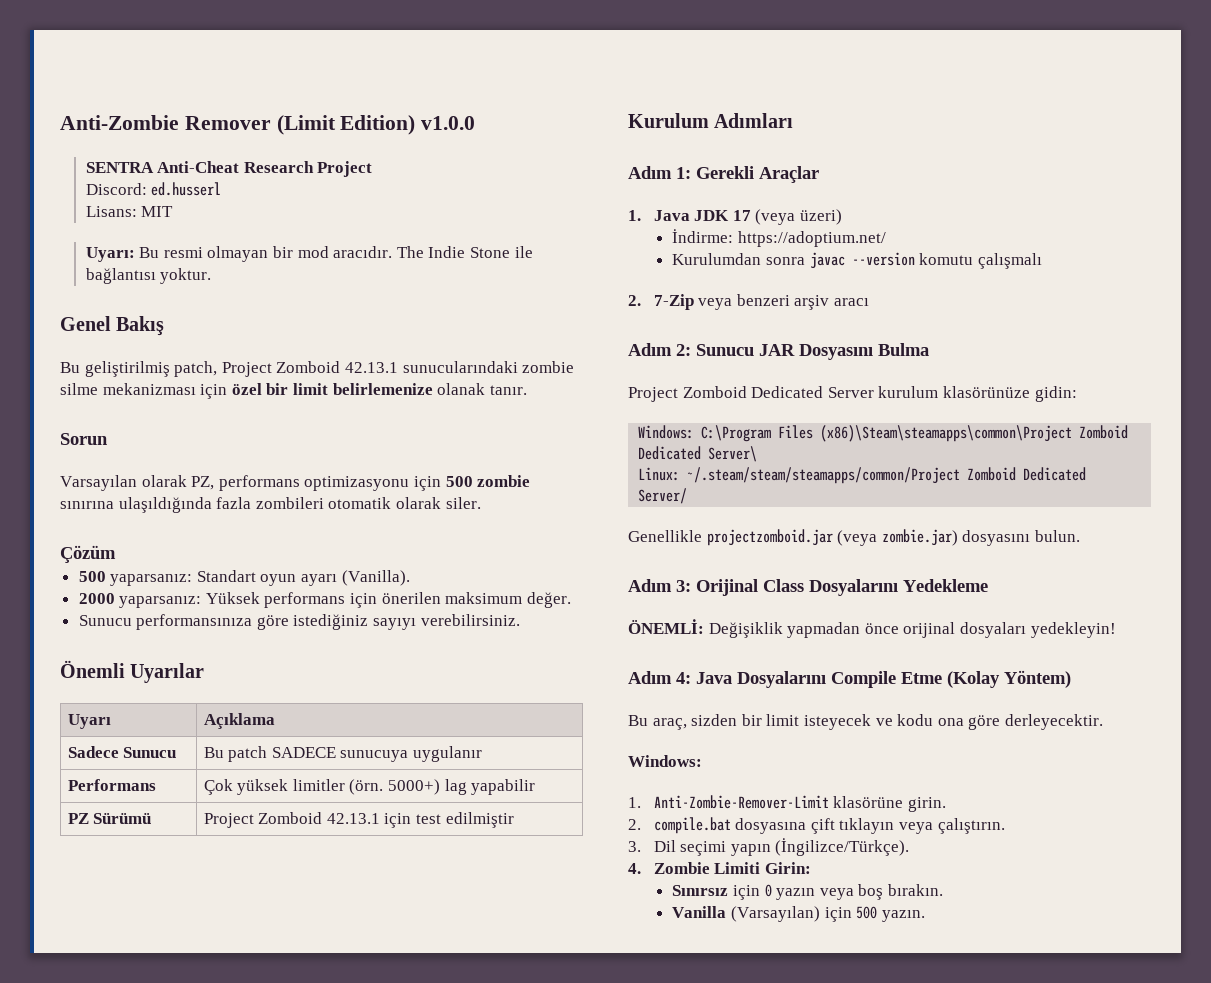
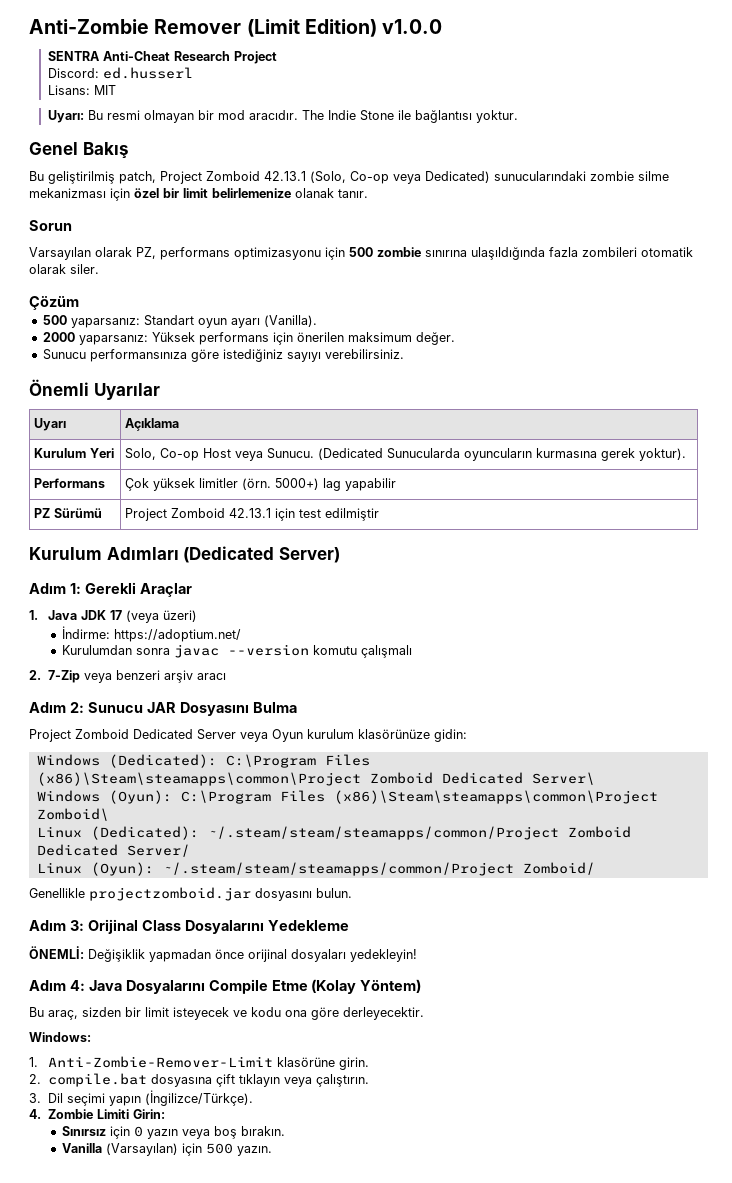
(398, 367) none -> [310,171,490,184] (Solo, Co-op veya Dedicated)
[67,746,177,758] [203,746,482,762] Sadece Sunucu | Bu patch SADECE sunucuya uygulanır -> [34,448,115,458] [125,448,687,461] Kurulum Yeri | Solo, Co-op Host veya Sunucu. (Dedicated Sunucularda oyuncuların kurmasına gerek yoktur).
(794, 120) none -> [183,546,340,563] (Dedicated Server)
(874, 392) none -> [240,729,303,742] veya Oyun
[638,425,695,439] Windows: -> [36,754,217,768] Windows (Dedicated):
[638,467,681,481] Linux: -> [36,790,658,804] [36,808,109,821] [36,826,199,840] Windows (Oyun): C:\Program Files (x86)\Steam\steamapps\common\Project Zomboid\ // Linux (Dedicated):
(688, 496) none -> [36,862,595,876] // Linux (Oyun): ~/.steam/steam/steamapps/common/Project Zomboid/
[837,529,958,546] (veya zombie.jar) -> (251, 894) none

